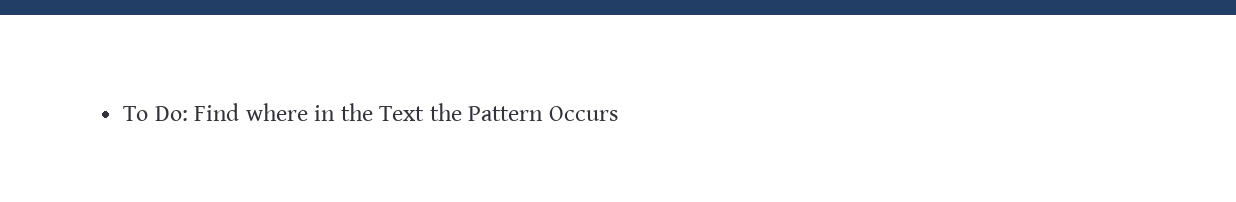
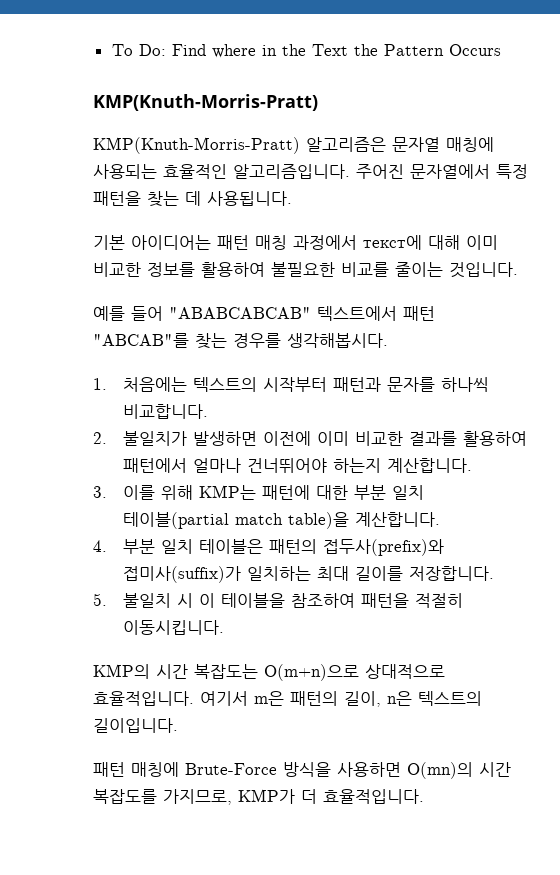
(619, 113) none -> [93,94,318,111] [93,137,494,154] [93,164,528,179] [93,191,292,207] [93,235,498,250] [93,262,518,278] [93,306,435,321] [93,333,388,349] [93,377,490,392] [123,404,209,419] [93,431,528,447] [123,458,473,473] [93,485,425,500] [123,512,441,529] [93,539,445,556] [123,566,495,583] [93,593,464,608] [123,620,225,635] [93,664,445,681] [93,691,482,707] [93,718,178,733] [93,762,511,779] [93,789,424,805] // KMP(Knuth-Morris-Pratt) // KMP(Knuth-Morris-Pratt) 알고리즘은 문자열 매칭에 사용되는 효율적인 알고리즘입니다. 주어진 문자열에서 특정 패턴을 찾는 데 사용됩니다. // 기본 아이디어는 패턴 매칭 과정에서 текст에 대해 이미 비교한 정보를 활용하여 불필요한 비교를 줄이는 것입니다. // 예를 들어 "ABABCABCAB" 텍스트에서 패턴 "ABCAB"를 찾는 경우를 생각해봅시다. // 1. 처음에는 텍스트의 시작부터 패턴과 문자를 하나씩 비교합니다. // 2. 불일치가 발생하면 이전에 이미 비교한 결과를 활용하여 패턴에서 얼마나 건너뛰어야 하는지 계산합니다. // 3. 이를 위해 KMP는 패턴에 대한 부분 일치 테이블(partial match table)을 계산합니다. // 4. 부분 일치 테이블은 패턴의 접두사(prefix)와 접미사(suffix)가 일치하는 최대 길이를 저장합니다. // 5. 불일치 시 이 테이블을 참조하여 패턴을 적절히 이동시킵니다. // KMP의 시간 복잡도는 O(m+n)으로 상대적으로 효율적입니다. 여기서 m은 패턴의 길이, n은 텍스트의 길이입니다. // 패턴 매칭에 Brute-Force 방식을 사용하면 O(mn)의 시간 복잡도를 가지므로, KMP가 더 효율적입니다.

